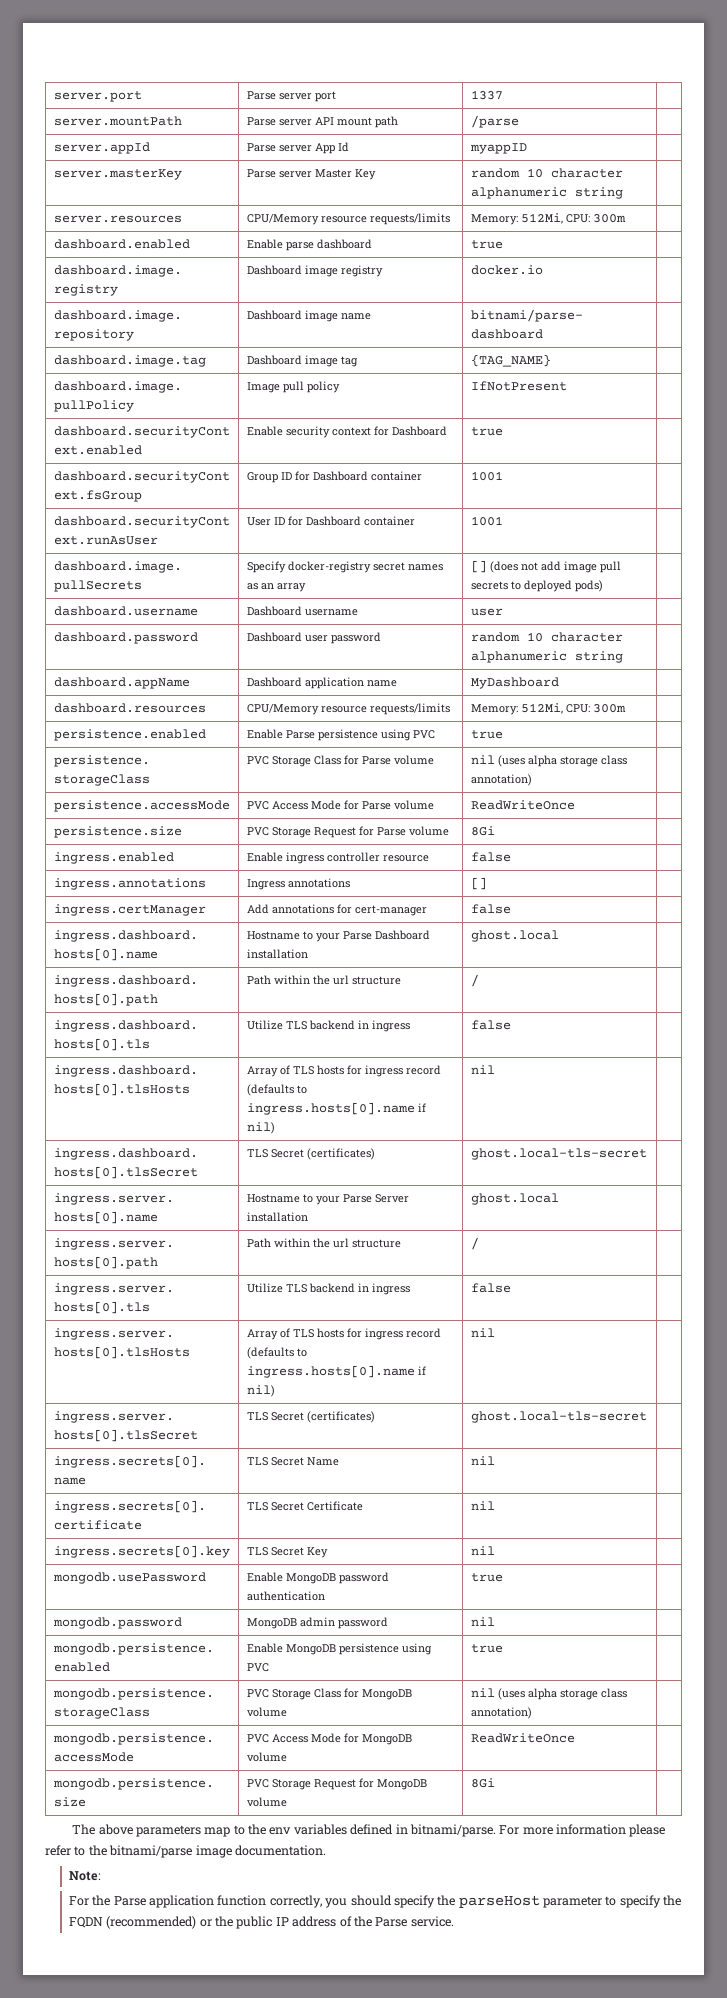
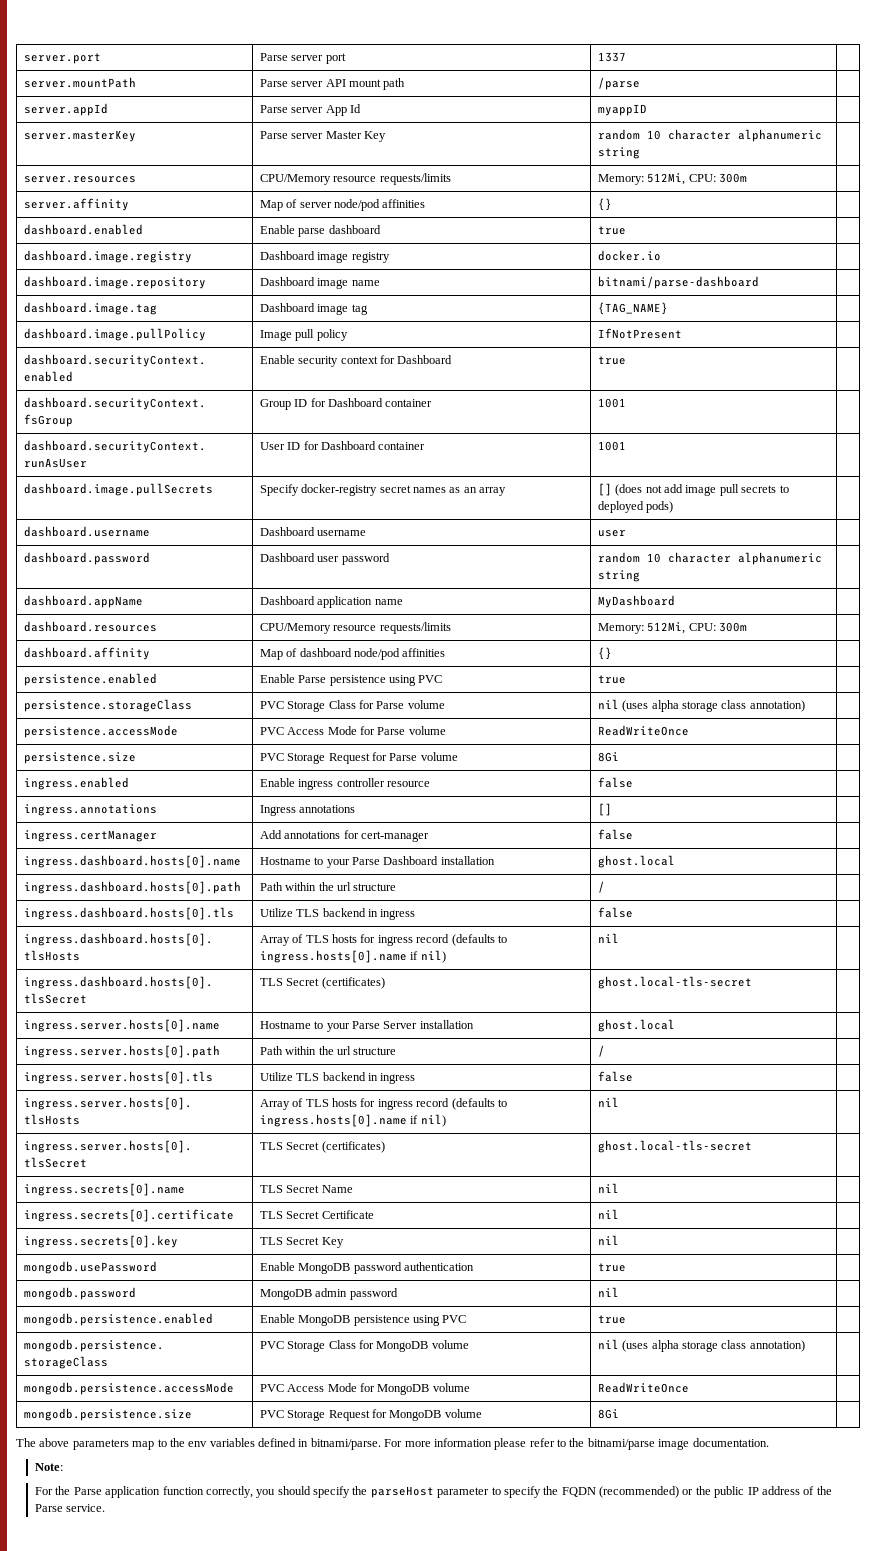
(626, 218) none -> [23,198,129,211] [259,199,426,211] [597,198,612,211] // server.affinity | Map of server node/pod affinities | {} |
(626, 708) none -> [23,647,150,660] [259,648,446,660] [597,647,612,660] // dashboard.affinity | Map of dashboard node/pod affinities | {} |

